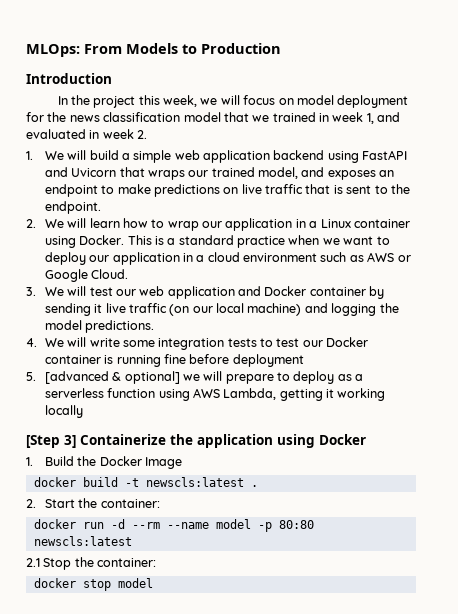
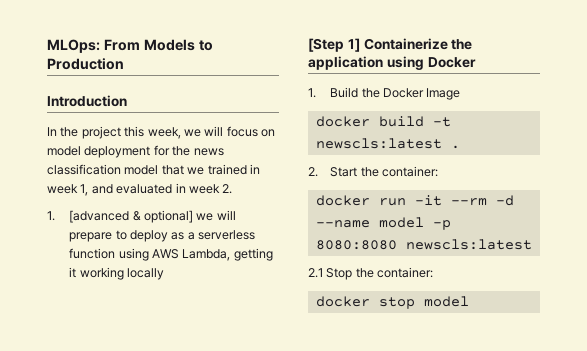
[44,150,408,163] [44,167,395,180] [44,184,410,197] [44,201,101,214] [26,218,410,231] [44,235,390,248] [44,252,411,265] [44,269,129,282] [26,286,385,299] [44,303,399,316] [44,320,155,333] [26,337,369,350] [44,354,304,367] [26,372,36,381] We will build a simple web application backend using FastAPI and Uvicorn that wraps our trained model, and exposes an endpoint to make predictions on live traffic that is sent to the endpoint. // 2. We will learn how to wrap our application in a Linux container using Docker. This is a standard practice when we want to deploy our application in a cloud environment such as AWS or Google Cloud. // 3. We will test our web application and Docker container by sending it live traffic (on our local machine) and logging the model predictions. // 4. We will write some integration tests to test our Docker container is running fine before deployment // 5. -> (55, 216) none
[64,435,76,448] 3] -> [347,38,360,52] 1]
[110,519,160,529] -d --rm -> [414,195,514,206] -it --rm -d
[278,520,314,529] 80:80 -> [315,240,397,250] 8080:8080

